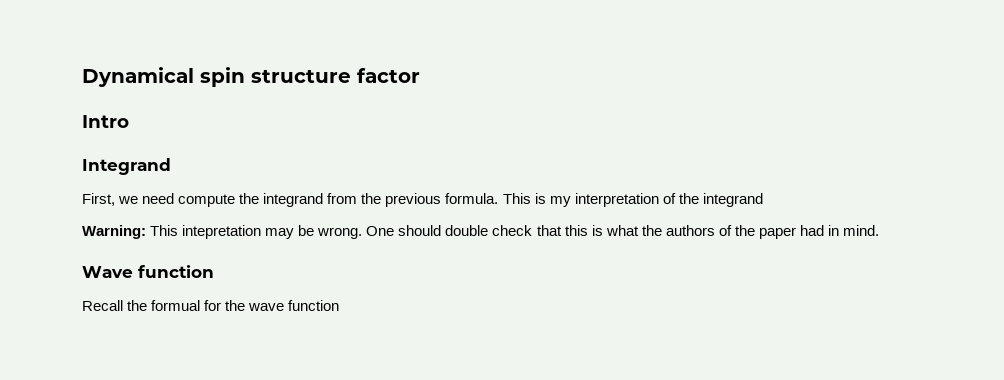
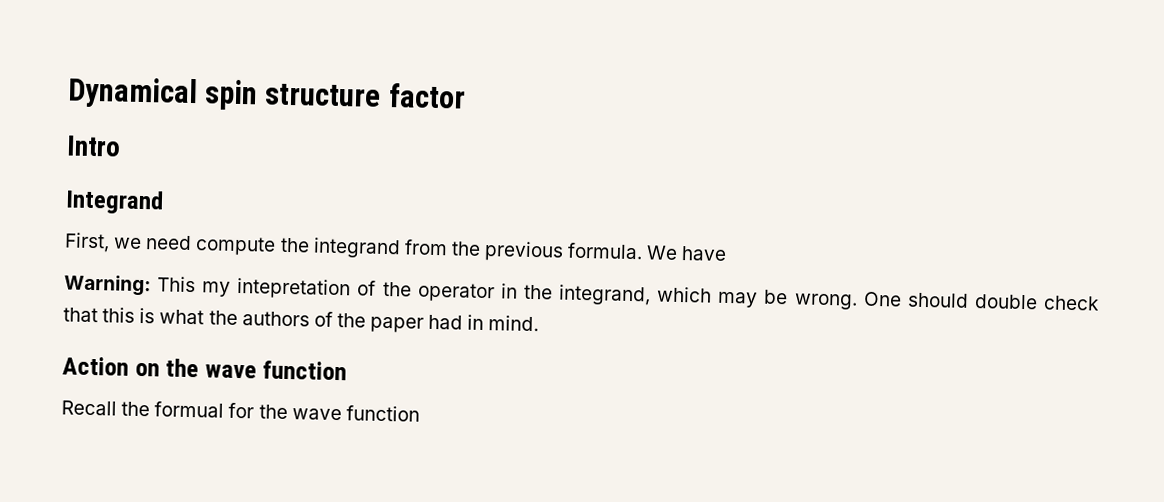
[502,193,763,207] [82,225,262,239] This is my interpretation of the integrand // Warning: This intepretation -> [646,245,728,261] [64,274,713,306] We have // Warning: This my intepretation of the operator in the integrand, which
[82,266,133,278] Wave -> [62,356,257,379] Action on the wave

